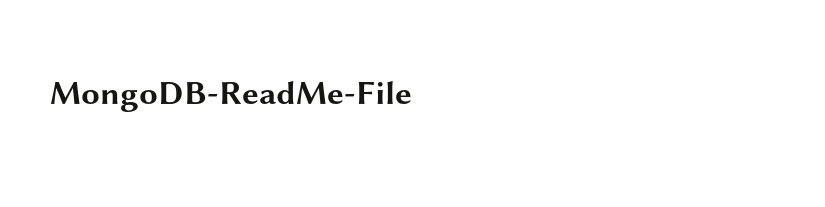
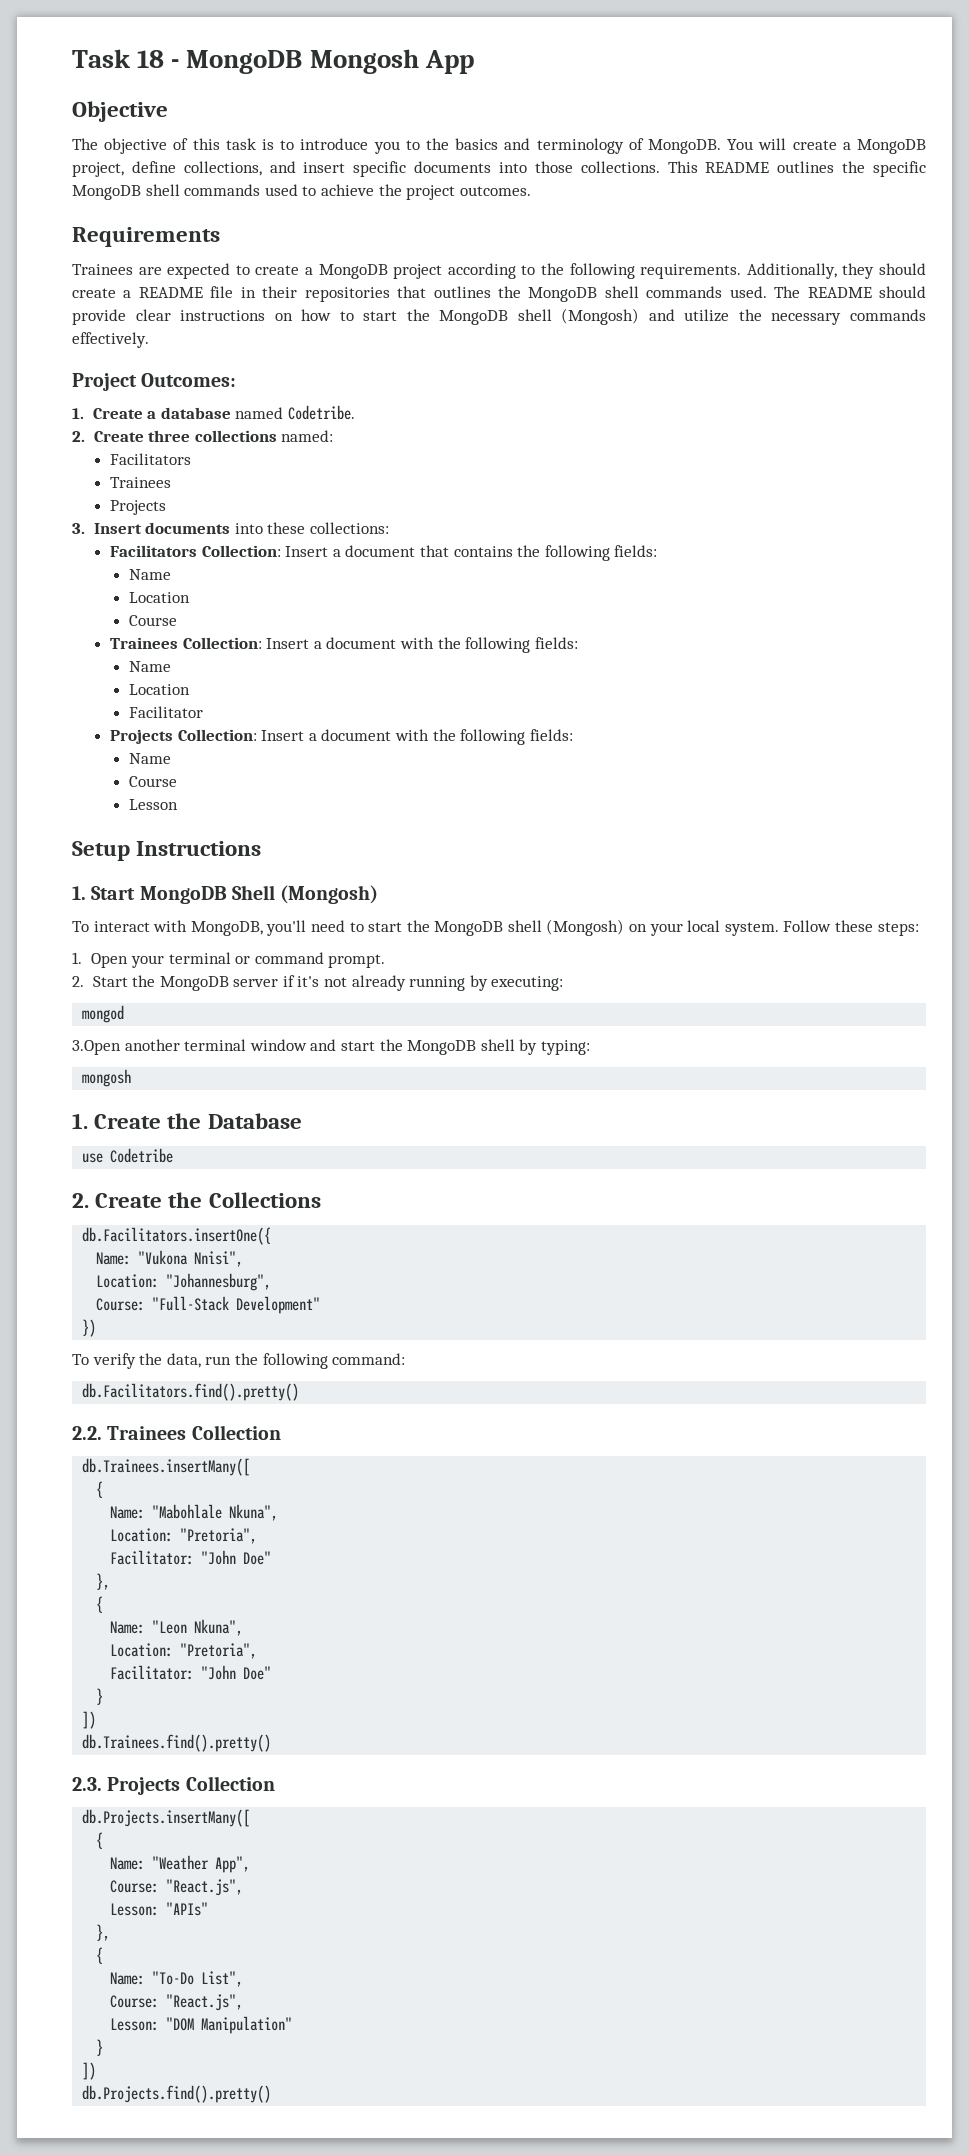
[50,81,412,112] MongoDB-ReadMe-File -> [72,49,474,74] [72,101,168,122] [72,138,927,154] [72,161,926,177] [72,184,531,200] [72,227,220,247] [72,263,927,279] [72,286,926,302] [72,308,926,325] [72,332,149,348] [72,373,237,391] [72,405,355,420] [72,430,334,442] [110,453,192,465] [110,477,172,488] [110,500,167,515] [72,522,389,534] [110,545,658,561] [129,569,172,580] [129,592,191,603] [129,615,178,626] [110,637,578,653] [129,661,172,672] [129,684,191,695] [129,706,204,718] [110,729,573,745] [129,753,172,764] [129,776,178,787] [129,799,179,810] [72,841,262,861] [72,885,379,904] [72,919,919,936] [72,952,386,968] [72,975,564,991] [82,1005,125,1023] [72,1039,590,1055] [82,1069,132,1087] [72,1113,302,1129] [82,1148,174,1163] [72,1192,321,1208] [82,1227,272,1245] [96,1250,244,1267] [96,1273,272,1291] [96,1296,321,1314] [82,1319,97,1337] [72,1353,406,1369] [82,1383,300,1401] [72,1425,281,1440] [82,1458,251,1476] [96,1481,104,1498] [110,1504,279,1521] [110,1528,258,1544] [110,1550,272,1565] [96,1573,111,1590] [96,1596,104,1613] [110,1619,244,1636] [110,1643,258,1659] [110,1665,272,1680] [96,1688,104,1705] [82,1711,97,1729] [82,1734,272,1752] [72,1776,275,1795] [82,1809,251,1827] [96,1832,104,1849] [110,1855,251,1873] [110,1879,244,1896] [110,1902,209,1916] [96,1924,111,1941] [96,1947,104,1964] [110,1971,244,1987] [110,1994,244,2011] [110,2016,293,2034] [96,2039,104,2056] [82,2062,97,2080] [82,2085,272,2103] Task 18 - MongoDB Mongosh App // Objective // The objective of this task is to introduce you to the basics and terminology of MongoDB. You will create a MongoDB project, define collections, and insert specific documents into those collections. This README outlines the specific MongoDB shell commands used to achieve the project outcomes. // Requirements // Trainees are expected to create a MongoDB project according to the following requirements. Additionally, they should create a README file in their repositories that outlines the MongoDB shell commands used. The README should provide clear instructions on how to start the MongoDB shell (Mongosh) and utilize the necessary commands effectively. // Project Outcomes: // 1. Create a database named Codetribe. // 2. Create three collections named: // Facilitators // Trainees // Projects // 3. Insert documents into these collections: // Facilitators Collection: Insert a document that contains the following fields: // Name // Location // Course // Trainees Collection: Insert a document with the following fields: // Name // Location // Facilitator // Projects Collection: Insert a document with the following fields: // Name // Course // Lesson // Setup Instructions // 1. Start MongoDB Shell (Mongosh) // To interact with MongoDB, you'll need to start the MongoDB shell (Mongosh) on your local system. Follow these steps: // 1. Open your terminal or command prompt. // 2. Start the MongoDB server if it's not already running by executing: // mongod // 3.Open another terminal window and start the MongoDB shell by typing: // mongosh // 1. Create the Database // use Codetribe // 2. Create the Collections // db.Facilitators.insertOne({ // Name: "Vukona Nnisi", // Location: "Johannesburg", // Course: "Full-Stack Development" // }) // To verify the data, run the following command: // db.Facilitators.find().pretty() // 2.2. Trainees Collection // db.Trainees.insertMany([ // { // Name: "Mabohlale Nkuna", // Location: "Pretoria", // Facilitator: "John Doe" // }, // { // Name: "Leon Nkuna", // Location: "Pretoria", // Facilitator: "John Doe" // } // ]) // db.Trainees.find().pretty() // 2.3. Projects Collection // db.Projects.insertMany([ // { // Name: "Weather App", // Course: "React.js", // Lesson: "APIs" // }, // { // Name: "To-Do List", // Course: "React.js", // Lesson: "DOM Manipulation" // } // ]) // db.Projects.find().pretty()

